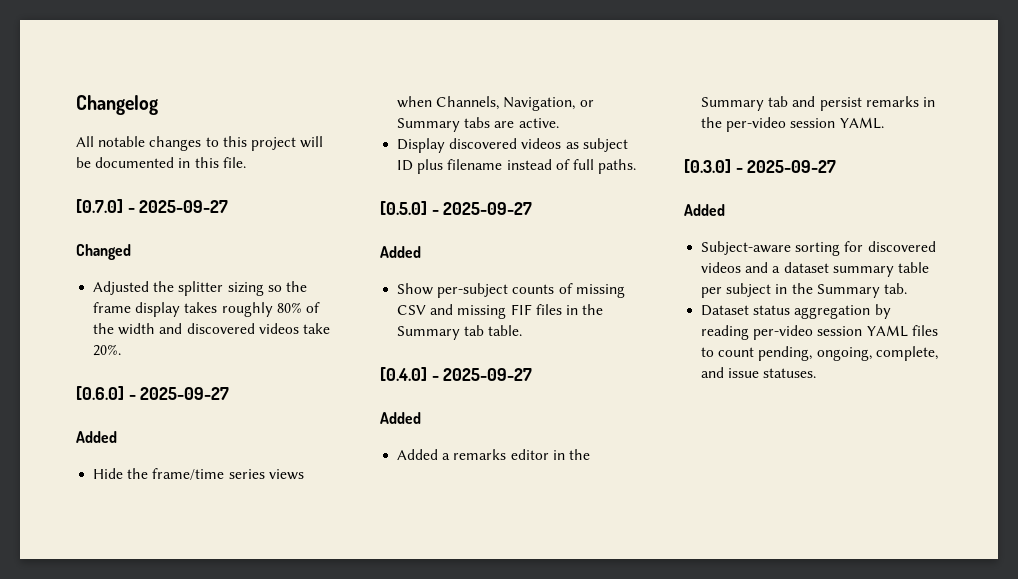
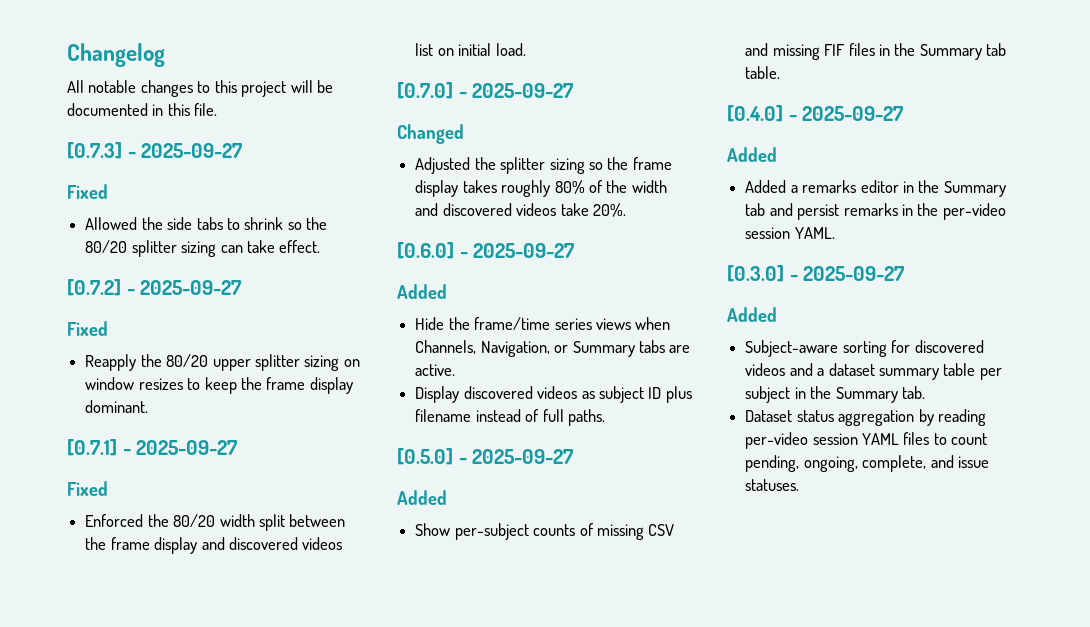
(246, 162) none -> [67,142,243,159] [67,184,108,199] [85,217,328,230] [85,240,321,257] [67,279,242,296] [67,321,108,336] [85,354,360,371] [85,377,353,394] [85,400,149,413] [67,439,238,456] [67,481,108,496] [85,514,346,531] [85,537,343,554] [415,43,526,56] // [0.7.3] - 2025-09-27 // Fixed // Allowed the side tabs to shrink so the 80/20 splitter sizing can take effect. // [0.7.2] - 2025-09-27 // Fixed // Reapply the 80/20 upper splitter sizing on window resizes to keep the frame display dominant. // [0.7.1] - 2025-09-27 // Fixed // Enforced the 80/20 width split between the frame display and discovered videos list on initial load.

